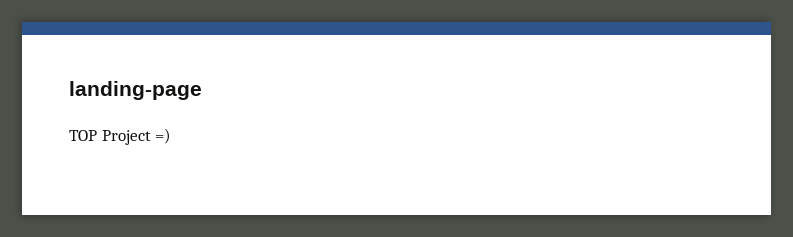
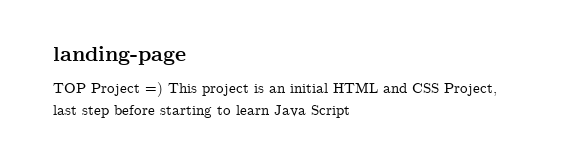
(172, 136) none -> [168,82,497,96] [53,105,350,118] This project is an initial HTML and CSS Project, last step before starting to learn Java Script

